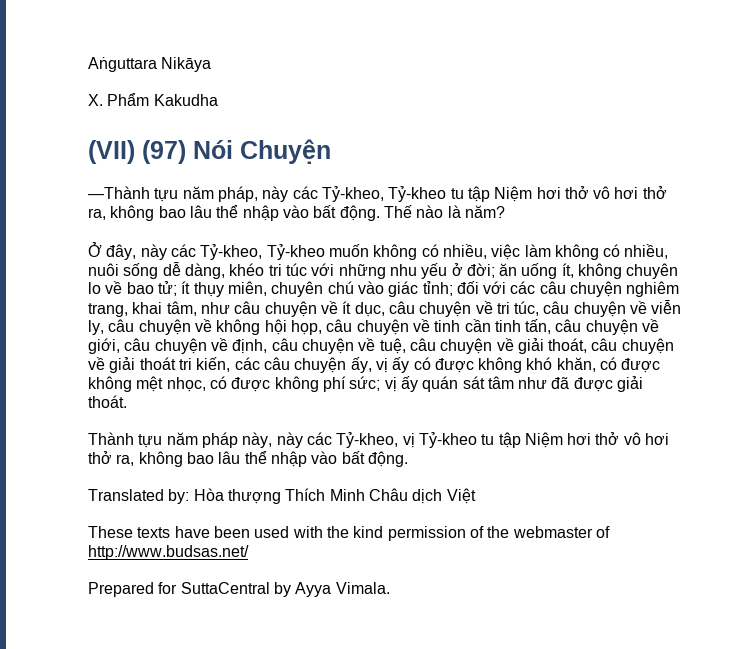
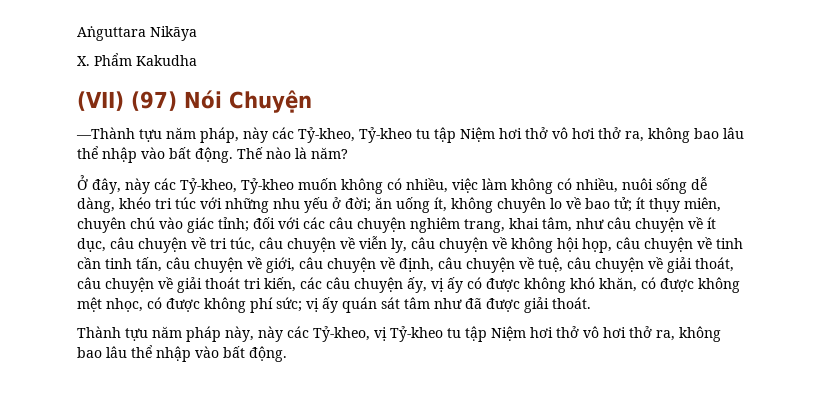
[88,488,476,504] [88,526,610,541] [88,545,249,560] [88,582,390,597] // Translated by: Hòa thượng Thích Minh Châu dịch Việt // These texts have been used with the kind permission of the webmaster of http://www.budsas.net/ // Prepared for SuttaCentral by Ayya Vimala. -> (287, 354) none

